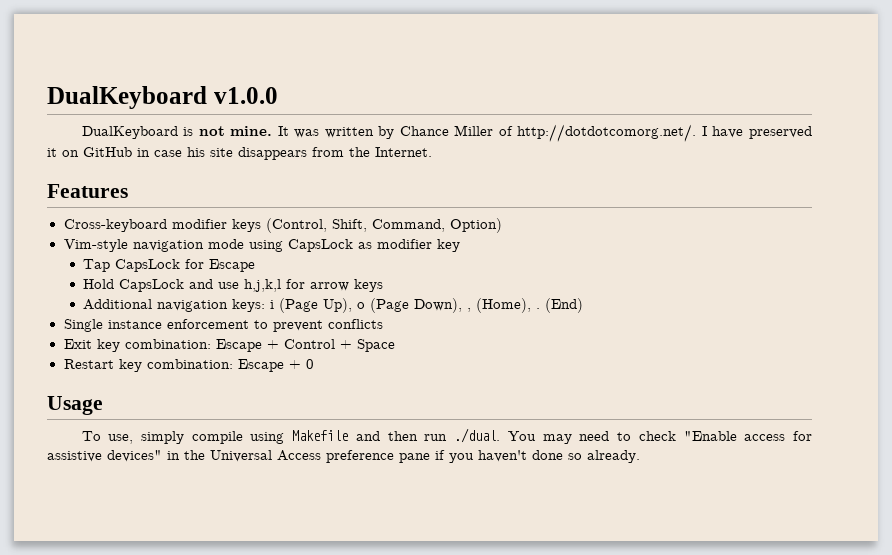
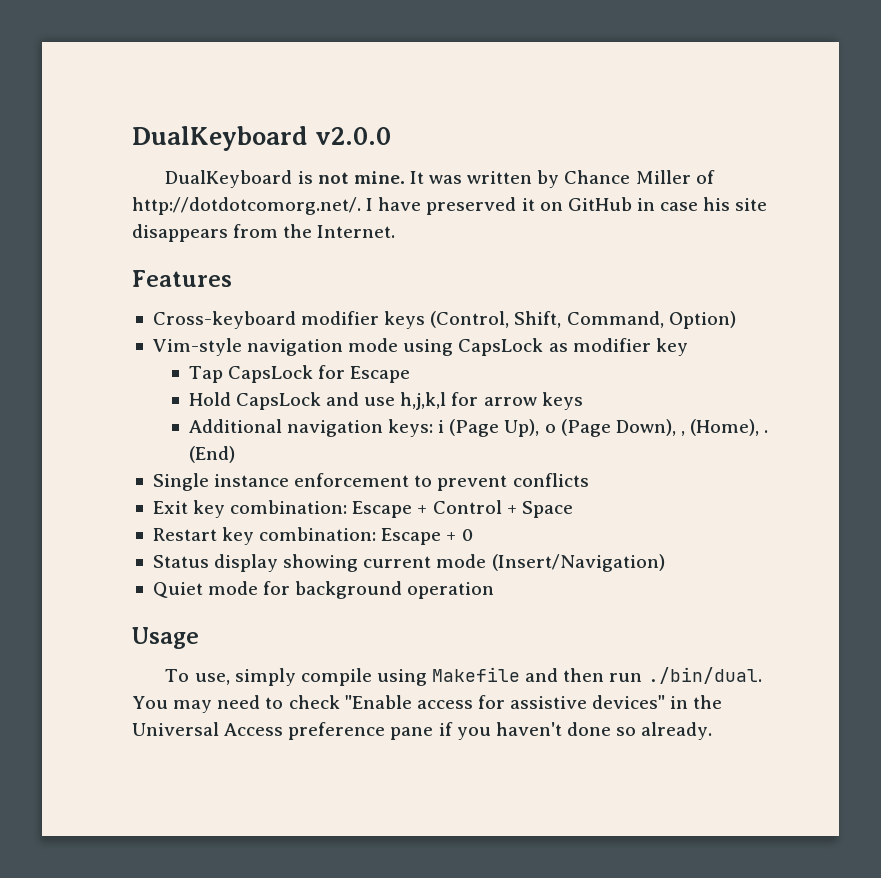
[47,86,278,109] DualKeyboard v1.0.0 -> [132,126,392,151] DualKeyboard v2.0.0
(314, 364) none -> [152,554,665,572] [152,581,495,599] // Status display showing current mode (Insert/Navigation) // Quiet mode for background operation
[454,428,501,443] ./dual. -> [647,667,762,684] ./bin/dual.

